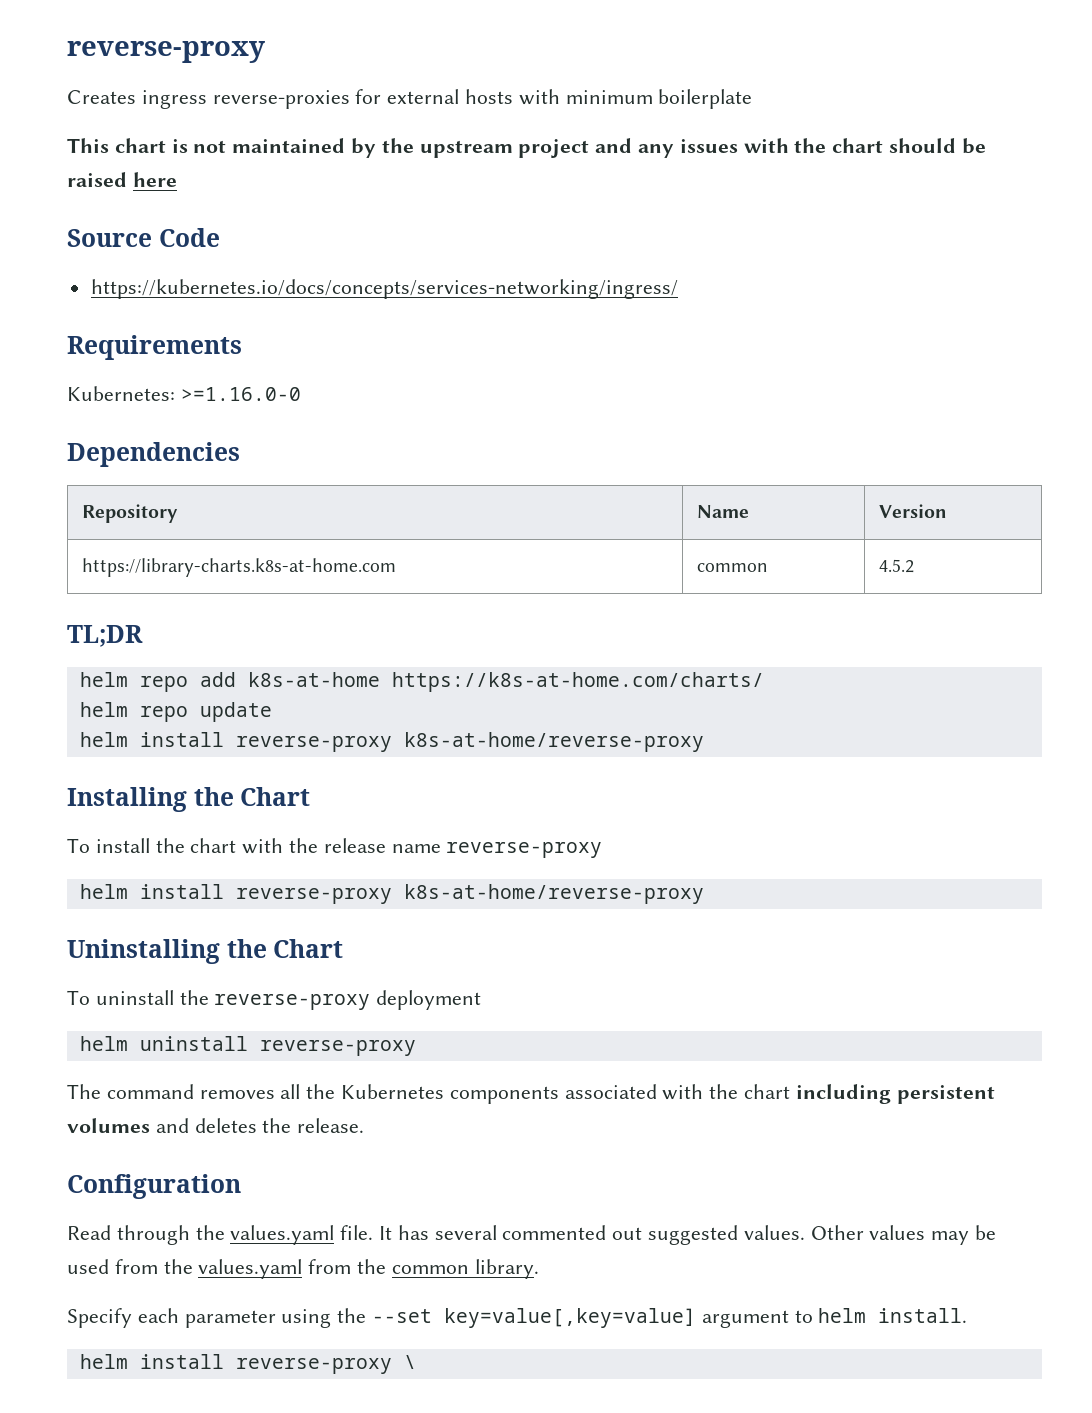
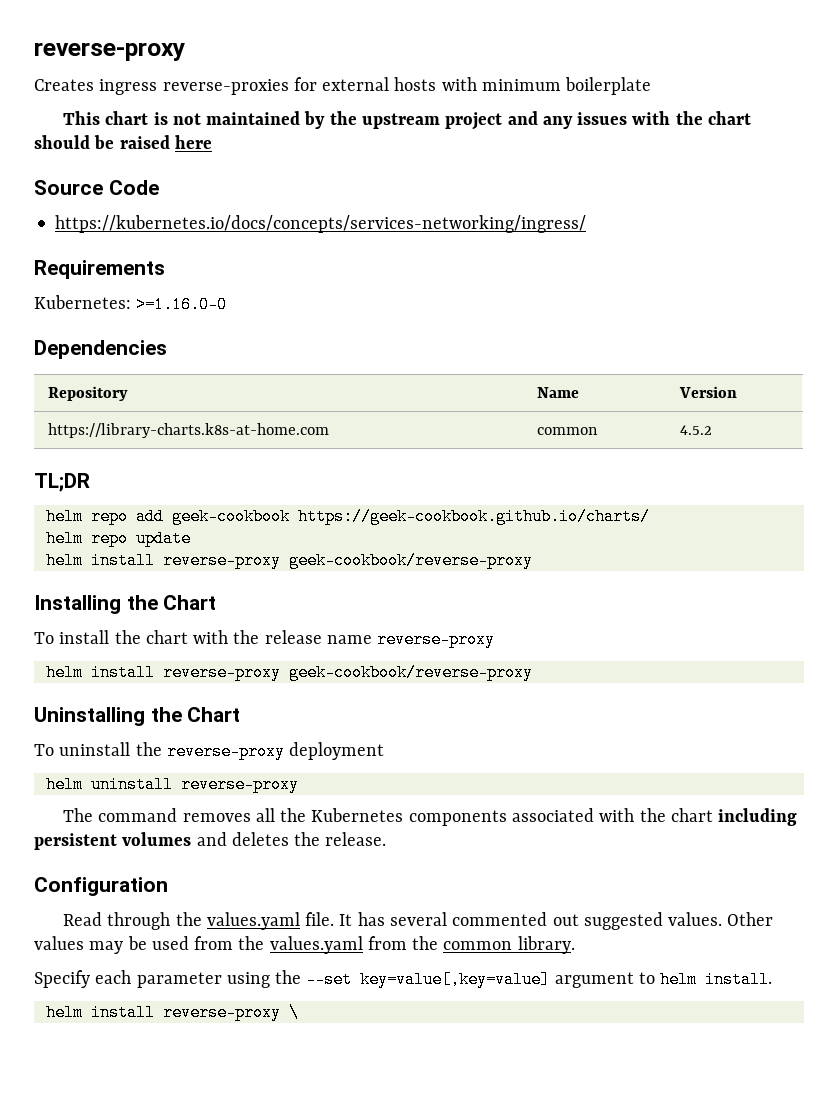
[247,672,764,692] k8s-at-home https://k8s-at-home.com/charts/ -> [171,508,650,525] geek-cookbook https://geek-cookbook.github.io/charts/
[403,732,704,752] k8s-at-home/reverse-proxy -> [288,552,533,569] geek-cookbook/reverse-proxy
[403,884,704,904] k8s-at-home/reverse-proxy -> [288,664,533,681] geek-cookbook/reverse-proxy

